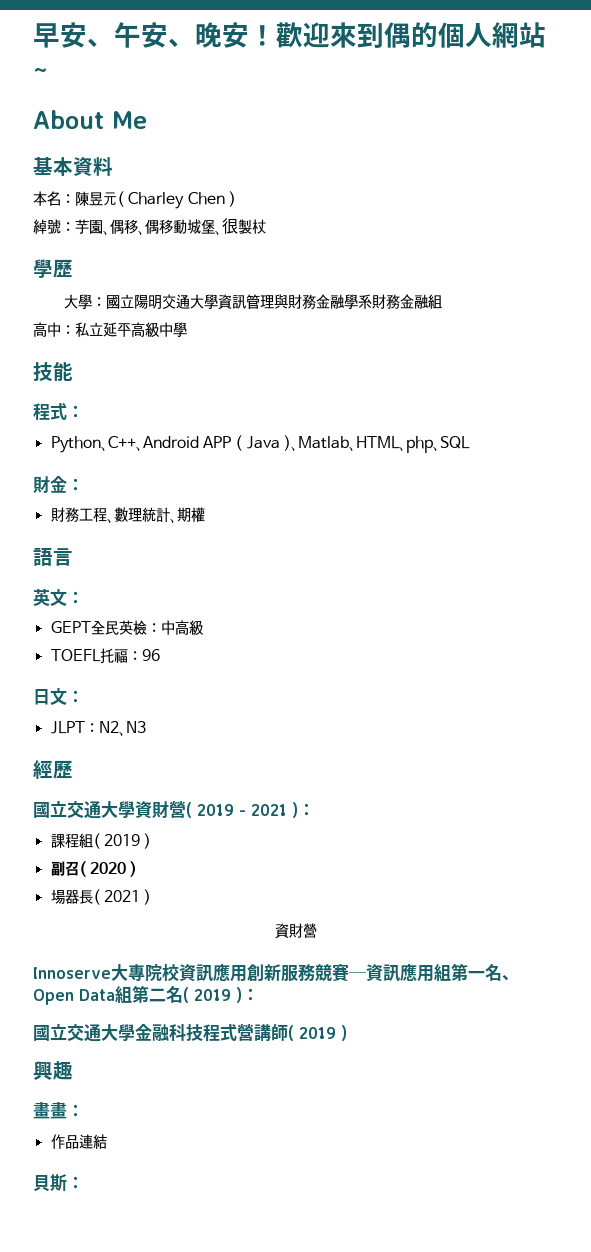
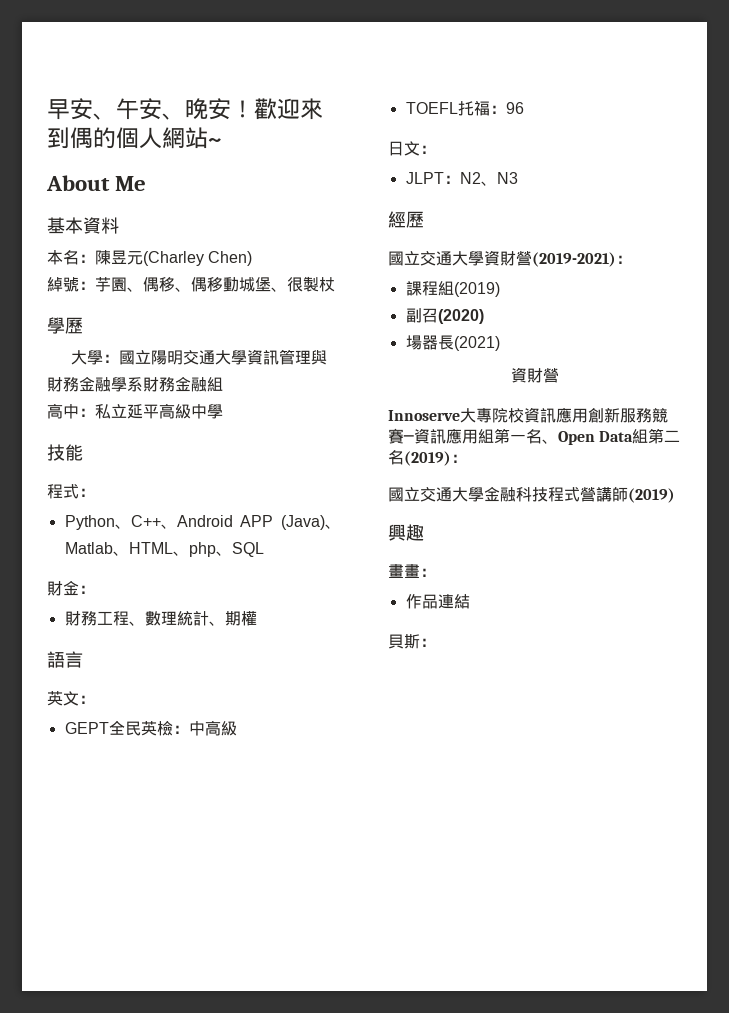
[117,191,236,209] ( Charley Chen ) -> [143,251,253,266] (Charley Chen)
[235,435,291,451] ( Java ) -> [281,515,325,530] (Java)
[186,802,315,818] [50,833,152,849] [50,861,138,877] ( 2019 - 2021 )： // 課程組( 2019 ) // 副召( 2020 ) -> [532,252,632,267] [405,281,500,297] [405,308,484,324] (2019-2021)： // 課程組(2019) // 副召(2020)
[92,889,152,905] ( 2021 ) -> [453,336,500,351] (2021)
[183,987,242,1003] ( 2019 ) -> [404,451,451,466] (2019)
[288,1025,347,1041] ( 2019 ) -> [628,488,675,503] (2019)

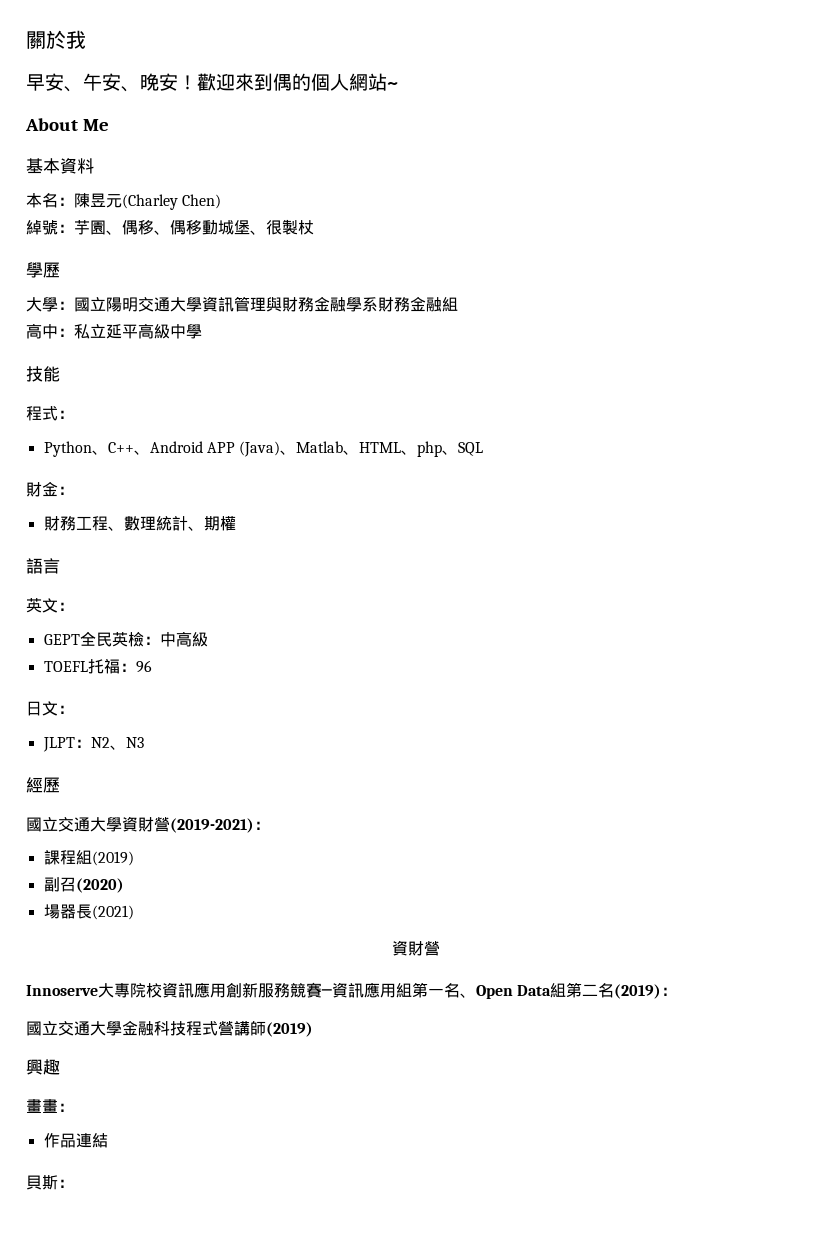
(47, 109) none -> [26,30,86,49] 關於我 //

